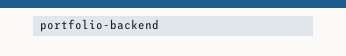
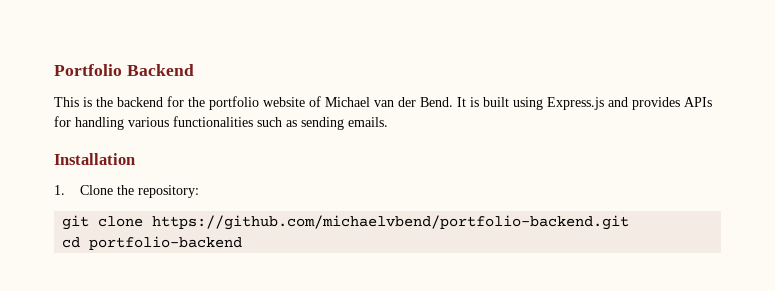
(40, 25) none -> [54,64,194,76] [54,96,712,110] [54,116,388,130] [54,153,135,165] [54,185,199,198] [62,215,630,230] [62,237,81,248] Portfolio Backend // This is the backend for the portfolio website of Michael van der Bend. It is built using Express.js and provides APIs for handling various functionalities such as sending emails. // Installation // 1. Clone the repository: // git clone https://github.com/michaelvbend/portfolio-backend.git // cd

